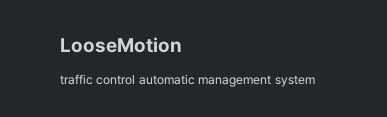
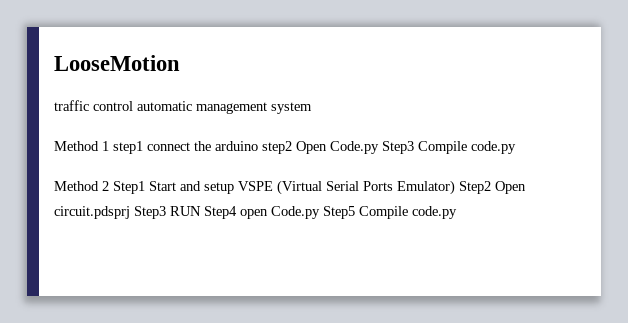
(315, 81) none -> [54,141,516,154] [54,180,526,195] [54,206,457,219] // Method 1 step1 connect the arduino step2 Open Code.py Step3 Compile code.py // Method 2 Step1 Start and setup VSPE (Virtual Serial Ports Emulator) Step2 Open circuit.pdsprj Step3 RUN Step4 open Code.py Step5 Compile code.py

